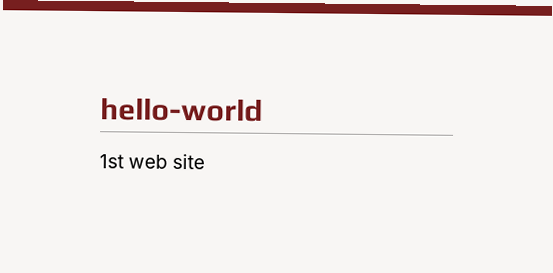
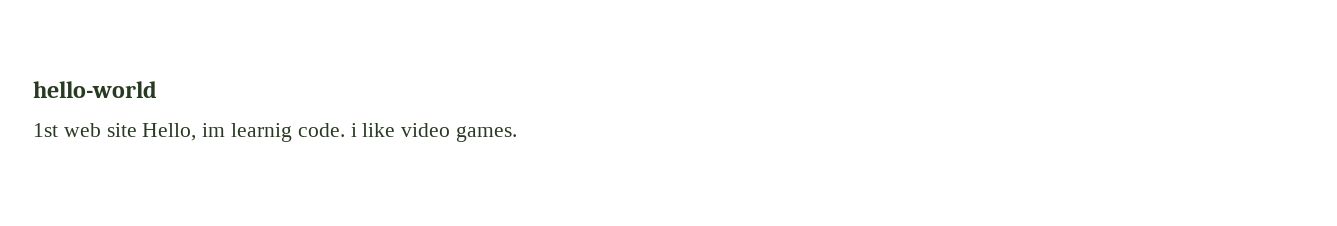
(206, 161) none -> [142,123,518,142] Hello, im learnig code. i like video games.

